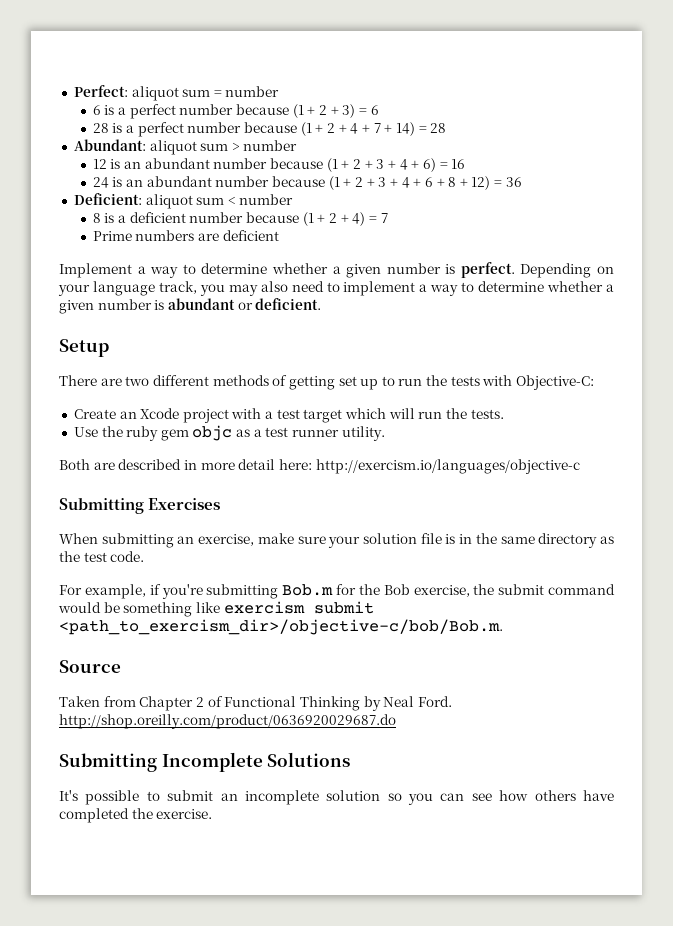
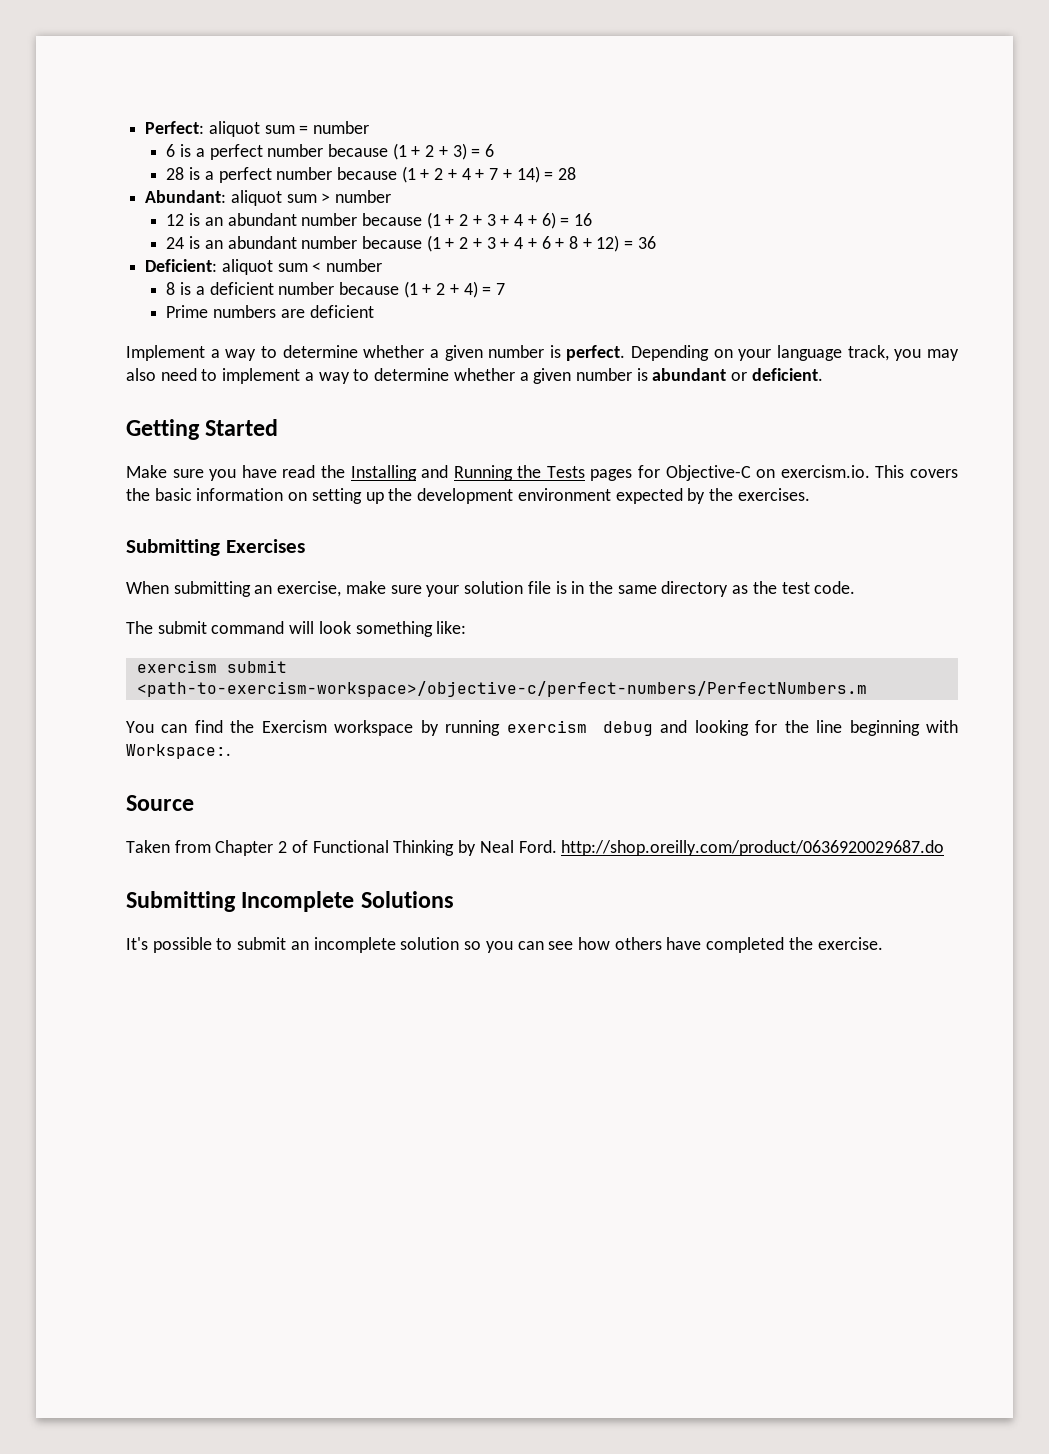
[59,339,109,357] [59,375,595,390] [73,408,504,423] [73,425,385,441] [59,459,580,474] Setup // There are two different methods of getting set up to run the tests with Objective-C: // Create an Xcode project with a test target which will run the tests. // Use the ruby gem objc as a test runner utility. // Both are described in more detail here: http://exercism.io/languages/objective-c -> [126,419,279,440] [126,465,959,481] [126,488,810,504] Getting Started // Make sure you have read the Installing and Running the Tests pages for Objective-C on exercism.io. This covers the basic information on setting up the development environment expected by the exercises.
[59,584,615,599] [58,601,374,617] [59,619,503,635] For example, if you're submitting Bob.m for the Bob exercise, the submit command would be something like exercism submit <path_to_exercism_dir>/objective-c/bob/Bob.m. -> [126,621,467,637] [136,660,287,673] [136,681,867,697] [126,720,958,736] [126,744,231,759] The submit command will look something like: // exercism submit <path-to-exercism-workspace>/objective-c/perfect-numbers/PerfectNumbers.m // You can find the Exercism workspace by running exercism debug and looking for the line beginning with Workspace:.

